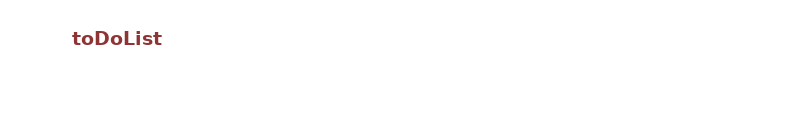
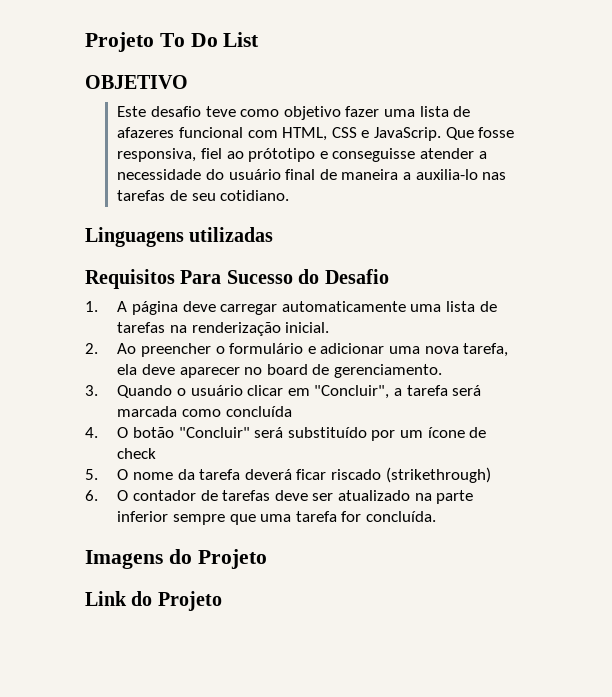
[72,31,162,45] toDoList -> [85,32,260,52] [85,75,188,89] [117,106,471,120] [117,127,515,141] [117,148,487,162] [117,169,507,180] [117,190,290,201] [85,227,274,247] [85,269,389,289] [85,301,497,315] [117,322,330,336] [85,343,509,357] [117,364,442,378] [85,385,482,399] [117,406,292,417] [85,427,487,441] [117,448,157,459] [85,467,491,483] [85,490,474,504] [117,511,436,525] [85,549,267,569] [85,591,222,611] Projeto To Do List // OBJETIVO // Este desafio teve como objetivo fazer uma lista de afazeres funcional com HTML, CSS e JavaScrip. Que fosse responsiva, fiel ao prótotipo e conseguisse atender a necessidade do usuário final de maneira a auxilia-lo nas tarefas de seu cotidiano. // Linguagens utilizadas // Requisitos Para Sucesso do Desafio // 1. A página deve carregar automaticamente uma lista de tarefas na renderização inicial. // 2. Ao preencher o formulário e adicionar uma nova tarefa, ela deve aparecer no board de gerenciamento. // 3. Quando o usuário clicar em "Concluir", a tarefa será marcada como concluída // 4. O botão "Concluir" será substituído por um ícone de check // 5. O nome da tarefa deverá ficar riscado (strikethrough) // 6. O contador de tarefas deve ser atualizado na parte inferior sempre que uma tarefa for concluída. // Imagens do Projeto // Link do Projeto

